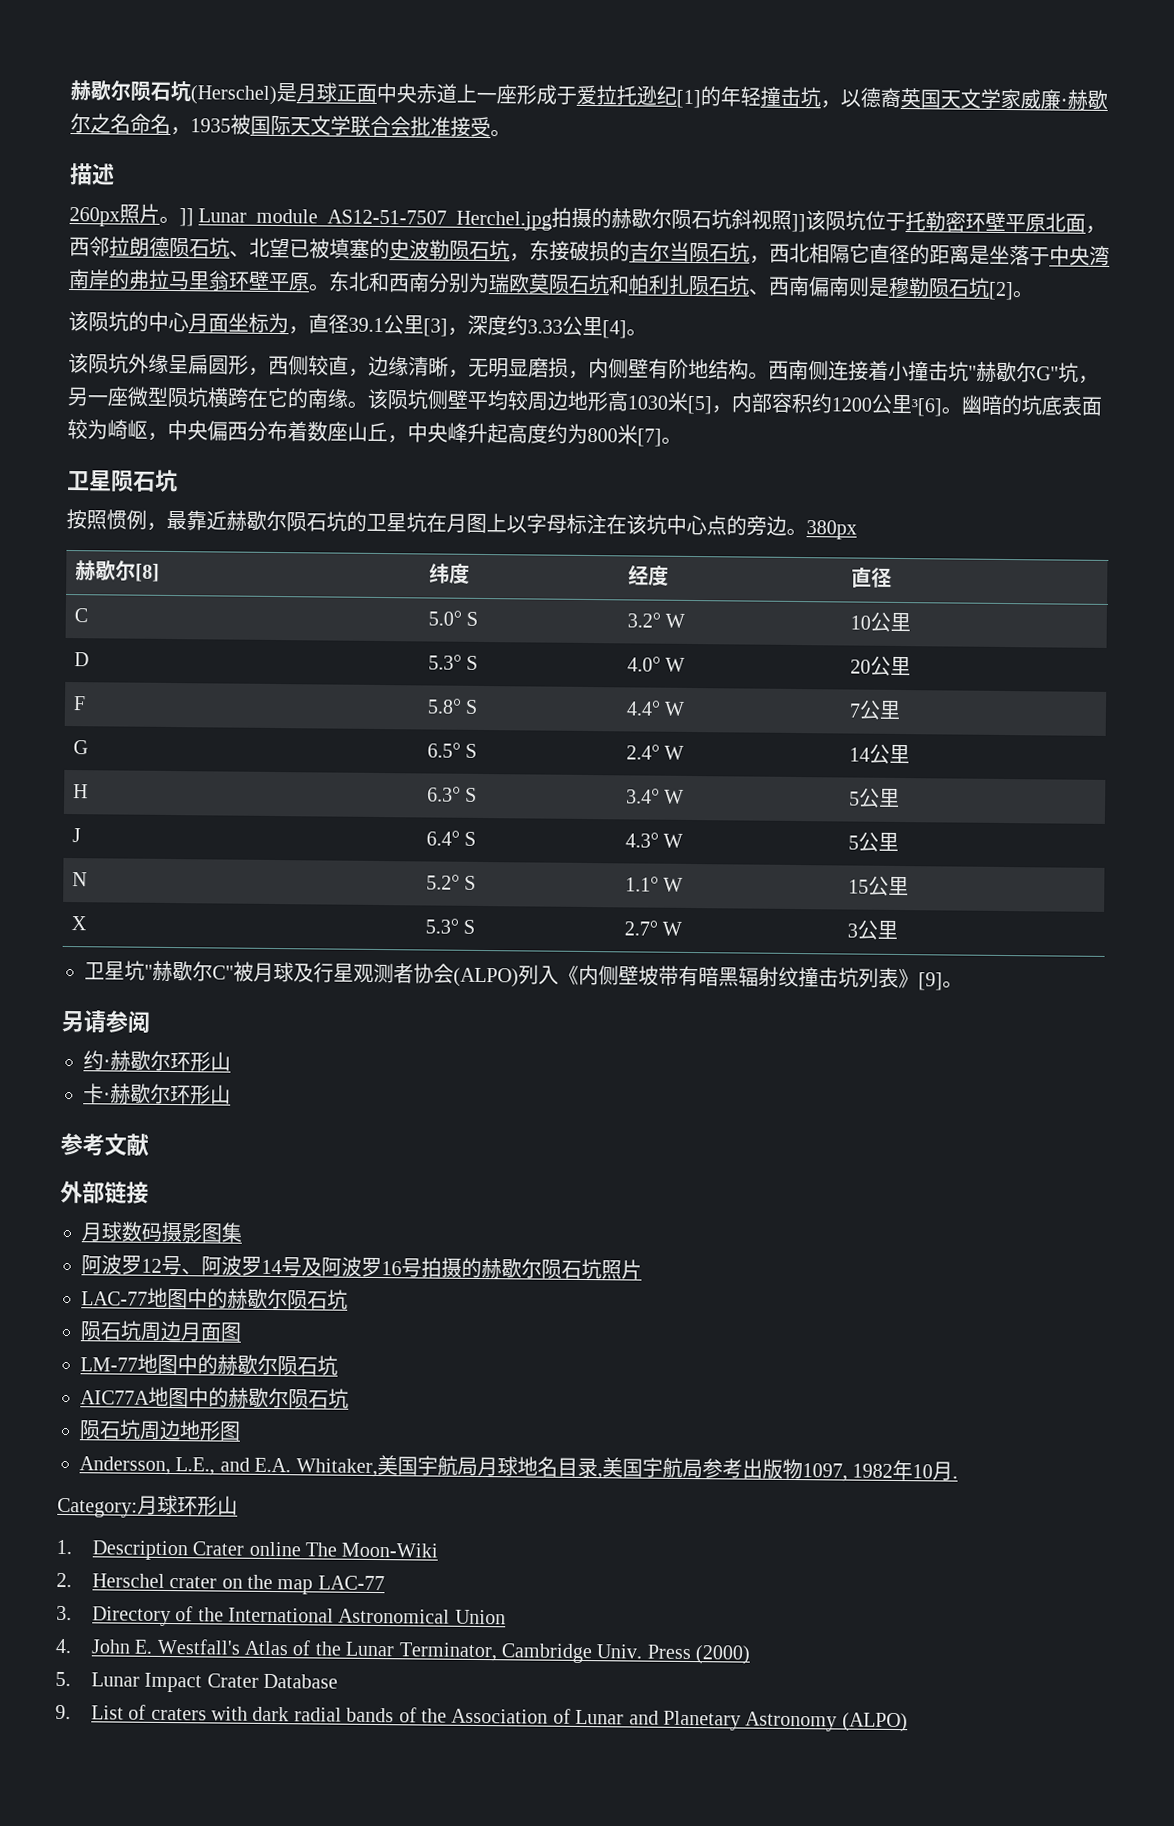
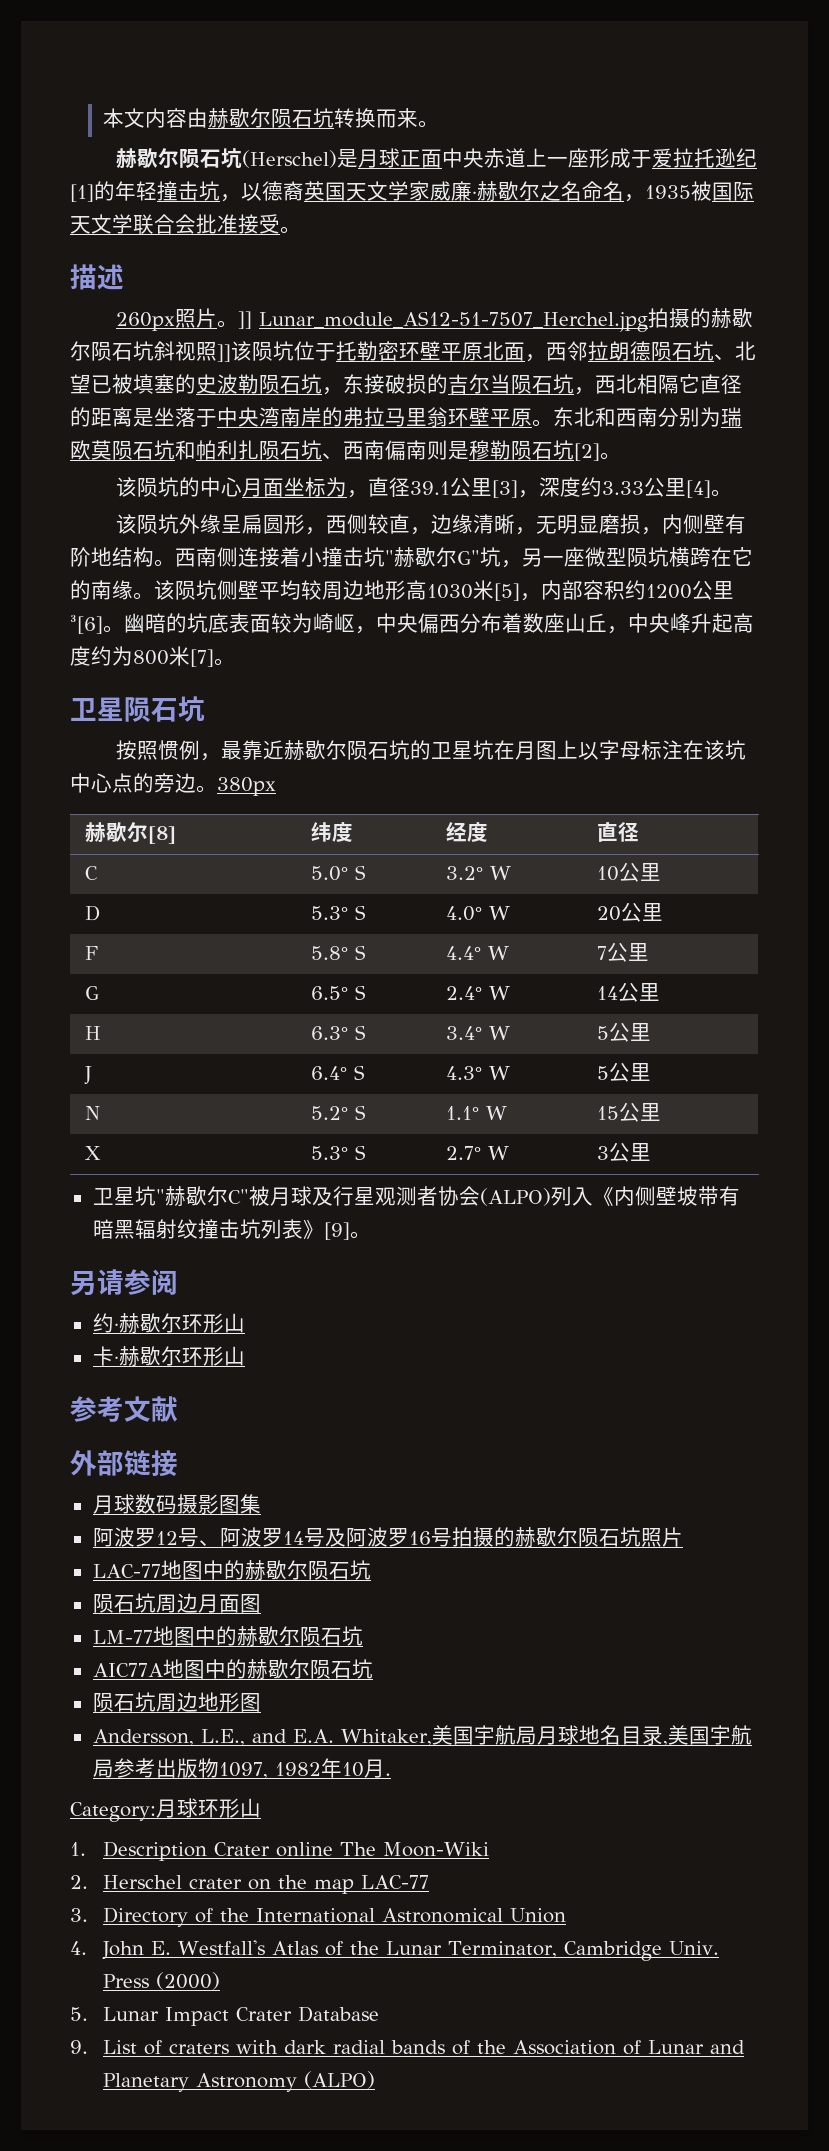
(70, 91) none -> [102,108,439,128] 本文内容由赫歇尔陨石坑转换而来。 //

